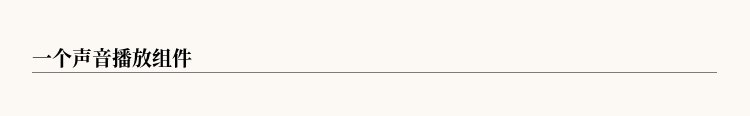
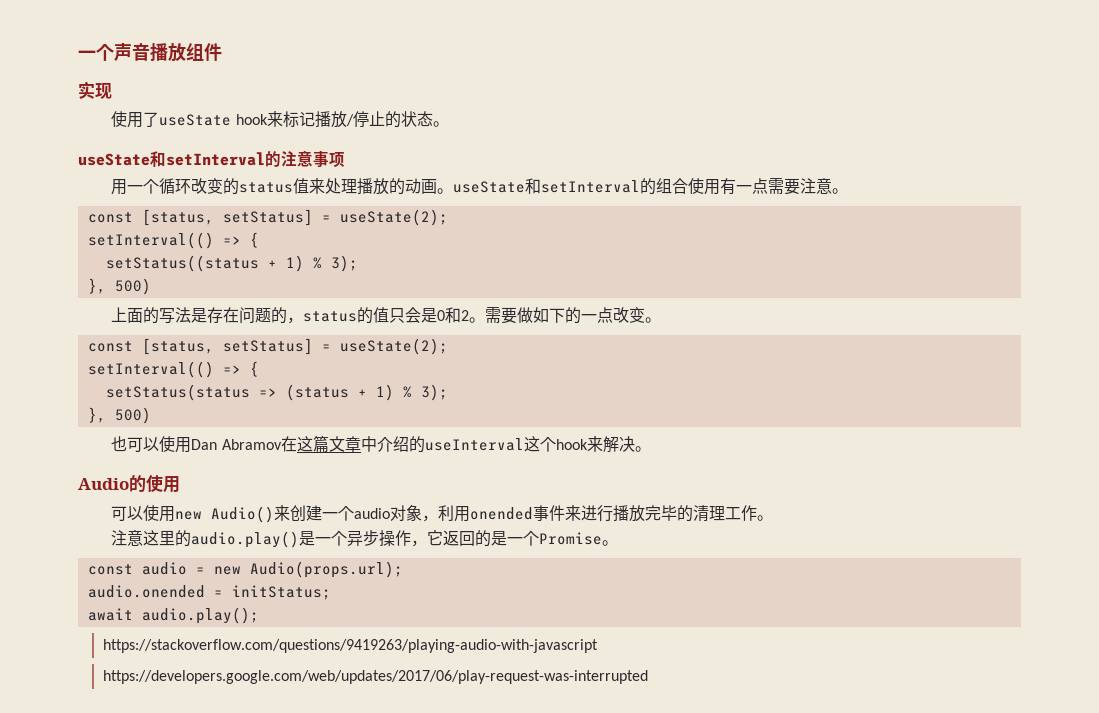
(192, 58) none -> [78,81,112,99] [111,111,449,128] [78,150,345,168] [111,178,849,195] [87,209,448,226] [87,232,259,249] [105,255,358,272] [87,278,151,295] [111,307,662,324] [87,338,448,355] [87,361,259,378] [105,384,448,401] [87,407,151,424] [111,435,651,453] [78,475,180,493] [111,505,774,523] [111,530,619,548] [87,561,403,578] [87,585,331,600] [87,607,259,624] [102,639,598,653] [102,670,648,684] // 实现 // 使用了useState hook来标记播放/停止的状态。 // useState和setInterval的注意事项 // 用一个循环改变的status值来处理播放的动画。useState和setInterval的组合使用有一点需要注意。 // const [status, setStatus] = useState(2); // setInterval(() => { // setStatus((status + 1) % 3); // }, 500) // 上面的写法是存在问题的，status的值只会是0和2。需要做如下的一点改变。 // const [status, setStatus] = useState(2); // setInterval(() => { // setStatus(status => (status + 1) % 3); // }, 500) // 也可以使用Dan Abramov在这篇文章中介绍的useInterval这个hook来解决。 // Audio的使用 // 可以使用new Audio()来创建一个audio对象，利用onended事件来进行播放完毕的清理工作。 // 注意这里的audio.play()是一个异步操作，它返回的是一个Promise。 // const audio = new Audio(props.url); // audio.onended = initStatus; // await audio.play(); // https://stackoverflow.com/questions/9419263/playing-audio-with-javascript // https://developers.google.com/web/updates/2017/06/play-request-was-interrupted

